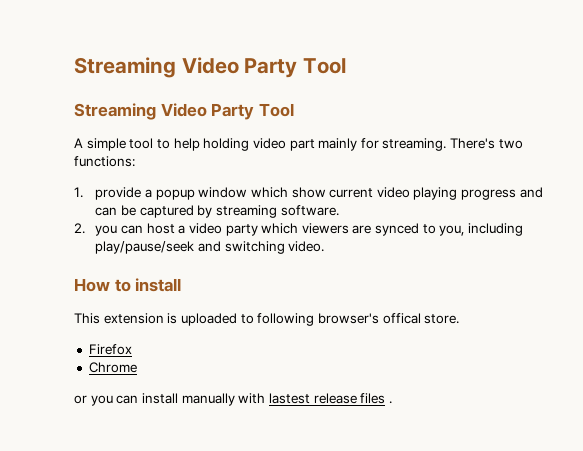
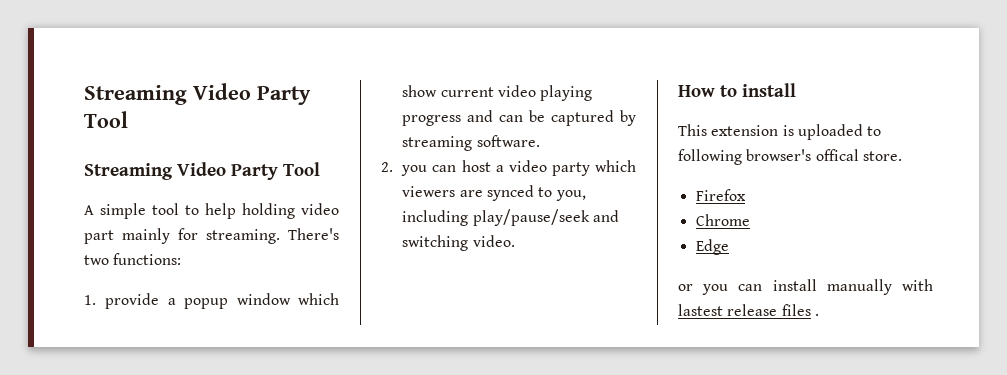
(137, 367) none -> [695,239,729,255] // Edge

